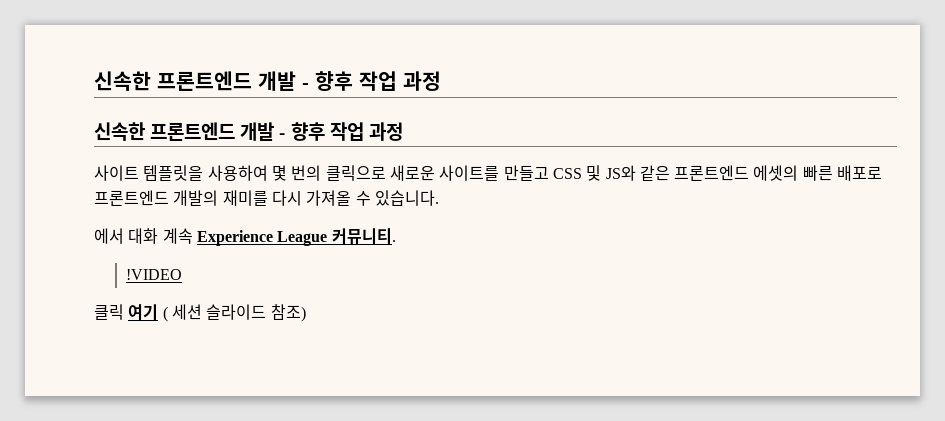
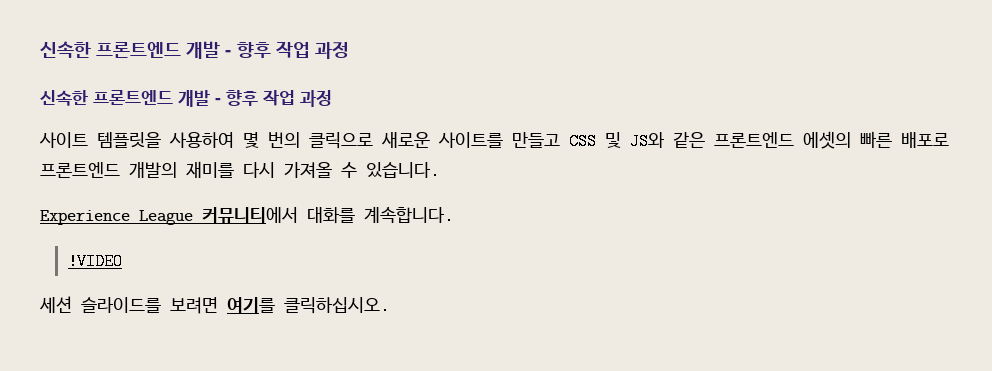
[94,228,396,246] [125,269,182,280] [94,304,306,322] 에서 대화 계속 Experience League 커뮤니티. // !VIDEO // 클릭 여기 ( 세션 슬라이드 참조) -> [40,206,454,225] [67,253,123,270] [39,296,390,315] Experience League 커뮤니티에서 대화를 계속합니다. // !VIDEO // 세션 슬라이드를 보려면 여기를 클릭하십시오.

